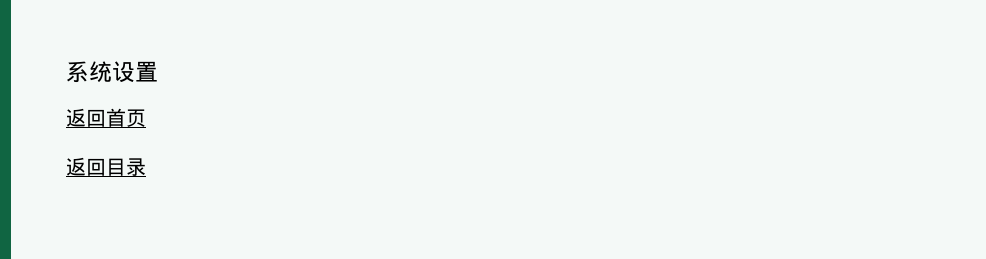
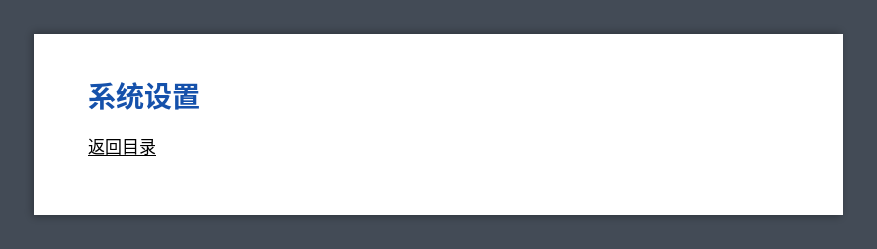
[66,108,146,127] // 返回首页 -> (200, 96) none

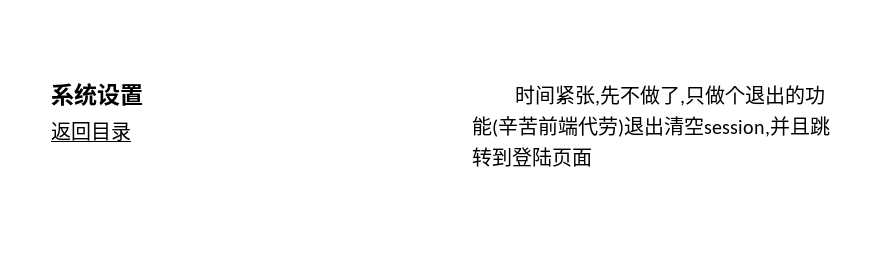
(156, 146) none -> [514,85,825,106] [472,116,830,137] [472,147,592,167] // 时间紧张,先不做了,只做个退出的功能(辛苦前端代劳)退出清空session,并且跳转到登陆页面

